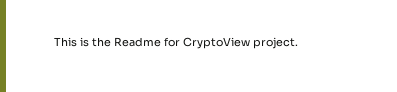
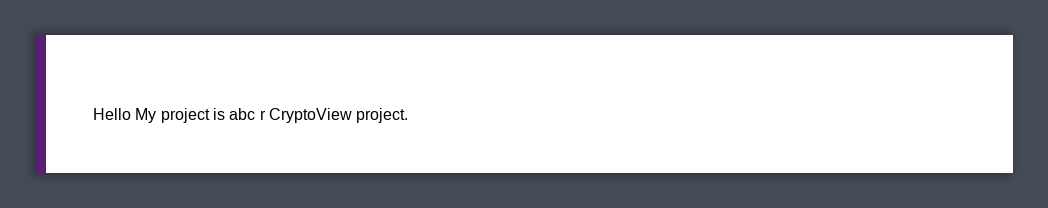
[54,37,180,47] This is the Readme for -> [93,108,266,123] Hello My project is abc r

